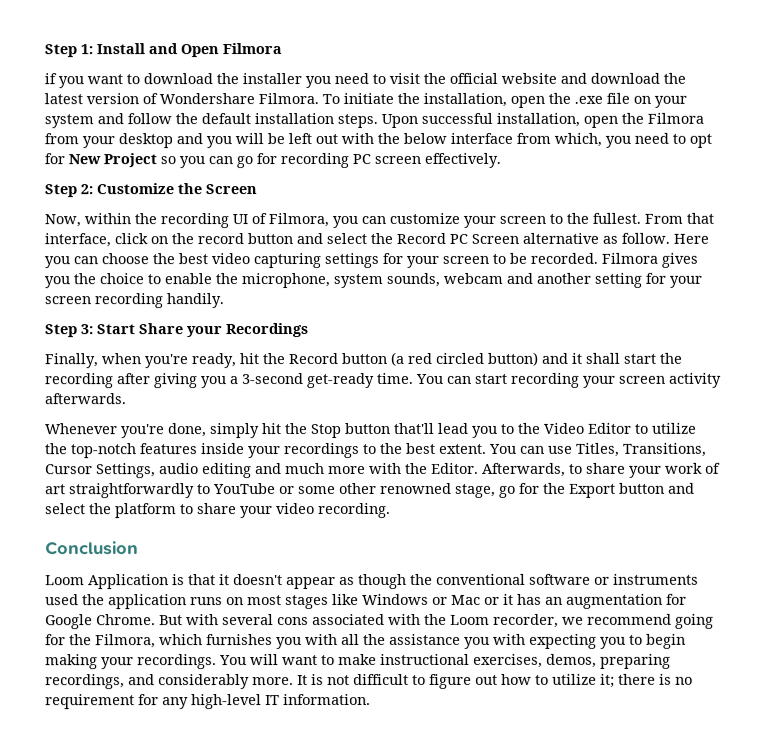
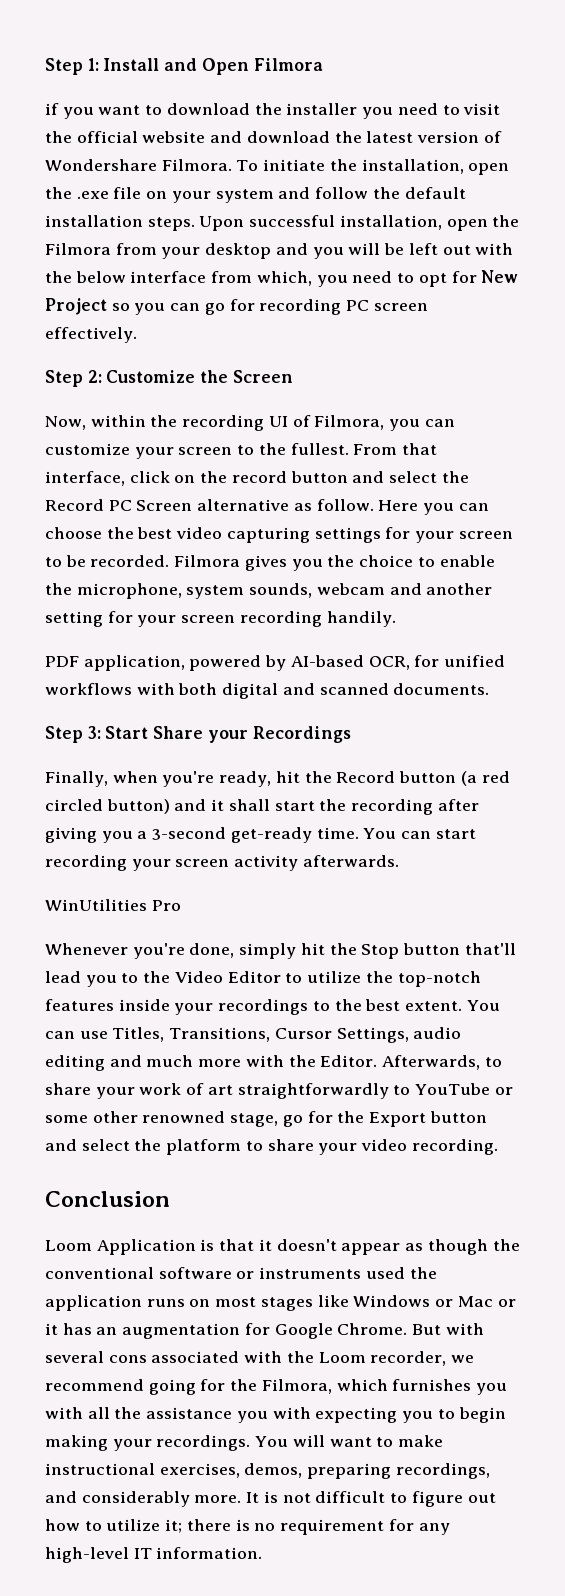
(224, 301) none -> [45,655,506,671] [45,683,490,699] // PDF application, powered by AI-based OCR, for unified workflows with both digital and scanned documents.
(127, 399) none -> [45,899,181,911] // WinUtilities Pro

